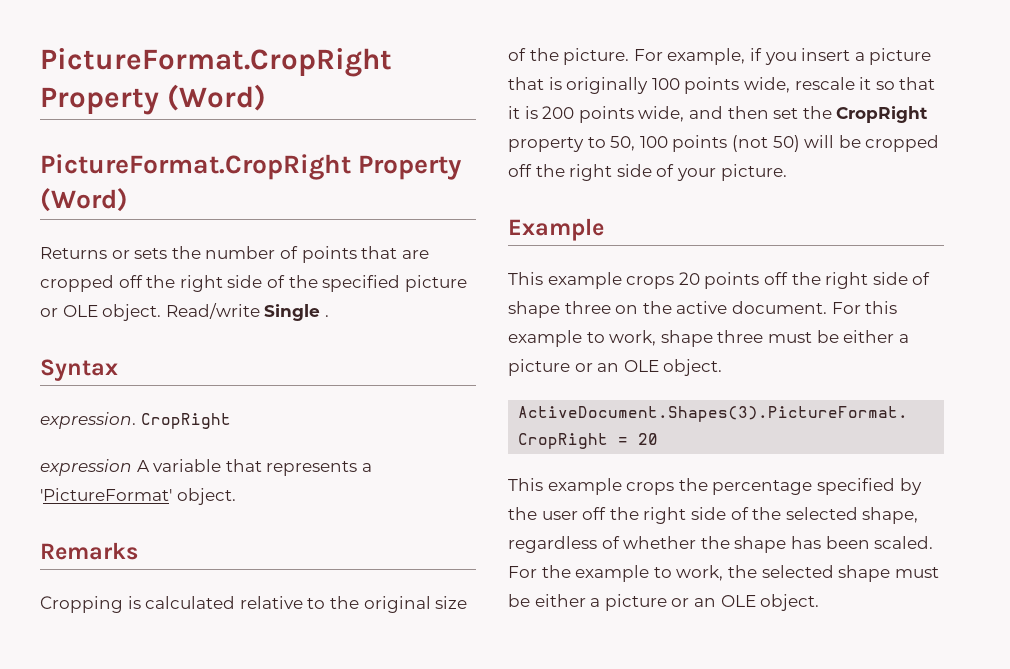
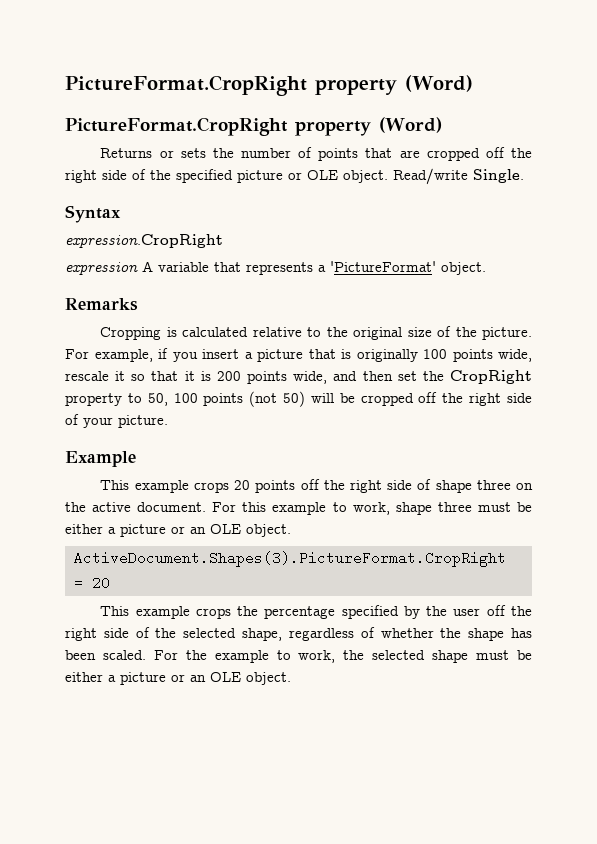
[40,48,392,77] [40,87,159,115] PictureFormat.CropRight Property -> [65,75,397,96] PictureFormat.CropRight property
[358,155,463,180] Property -> [295,121,371,136] property
[264,304,329,321] Single . -> [473,169,524,183] Single.
[40,412,231,429] expression. CropRight -> [65,234,223,248] expression.CropRight

